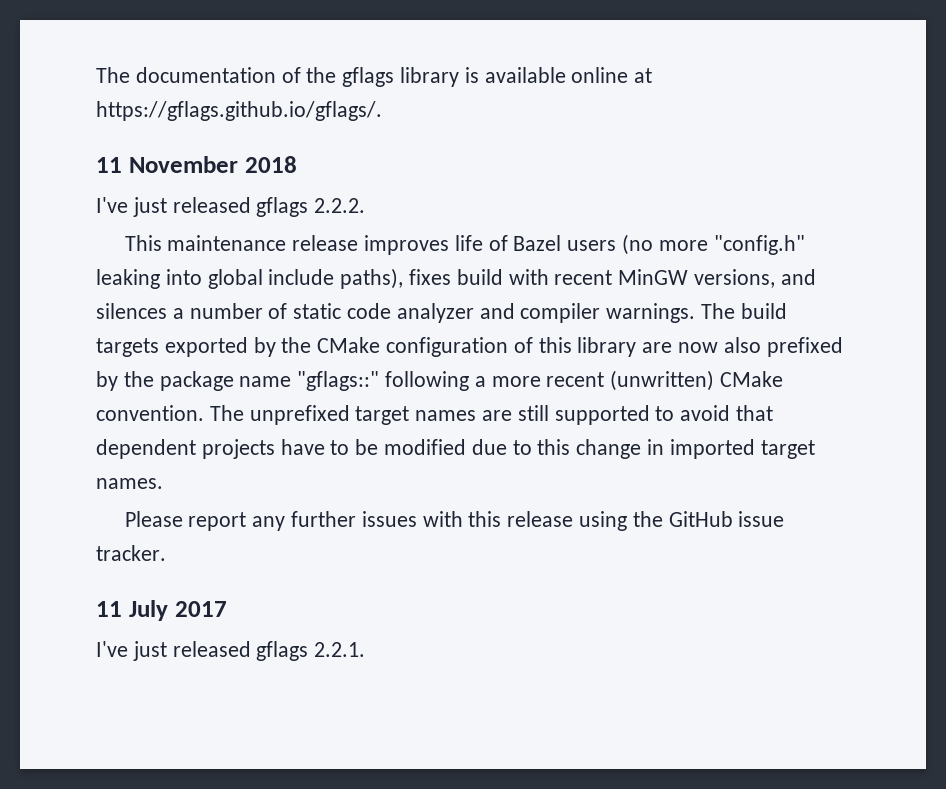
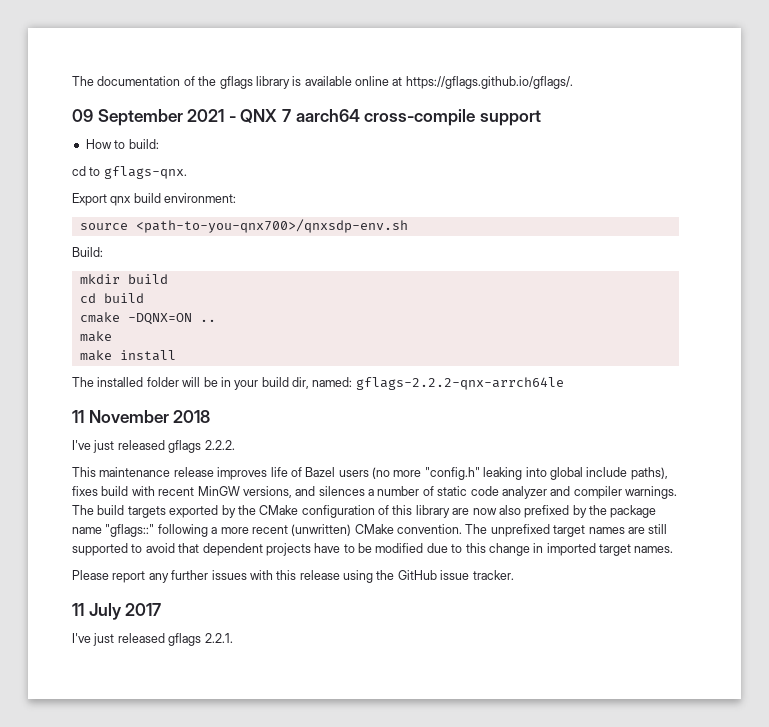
(382, 111) none -> [72,109,541,126] [85,139,159,149] [72,166,187,179] [72,193,237,206] [79,219,408,233] [72,247,103,257] [79,274,168,284] [79,293,144,303] [79,312,216,325] [79,331,112,342] [79,350,176,361] [72,377,564,390] // 09 September 2021 - QNX 7 aarch64 cross-compile support // How to build: // cd to gflags-qnx. // Export qnx build environment: // source <path-to-you-qnx700>/qnxsdp-env.sh // Build: // mkdir build // cd build // cmake -DQNX=ON .. // make // make install // The installed folder will be in your build dir, named: gflags-2.2.2-qnx-arrch64le

